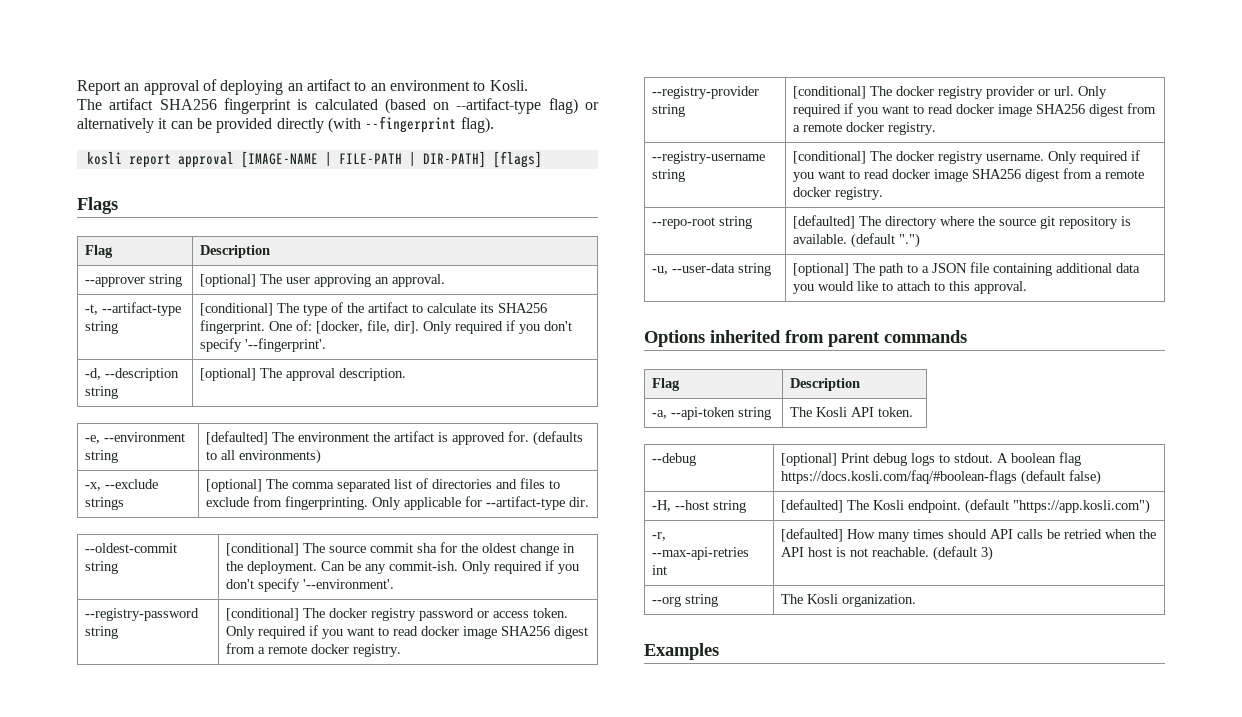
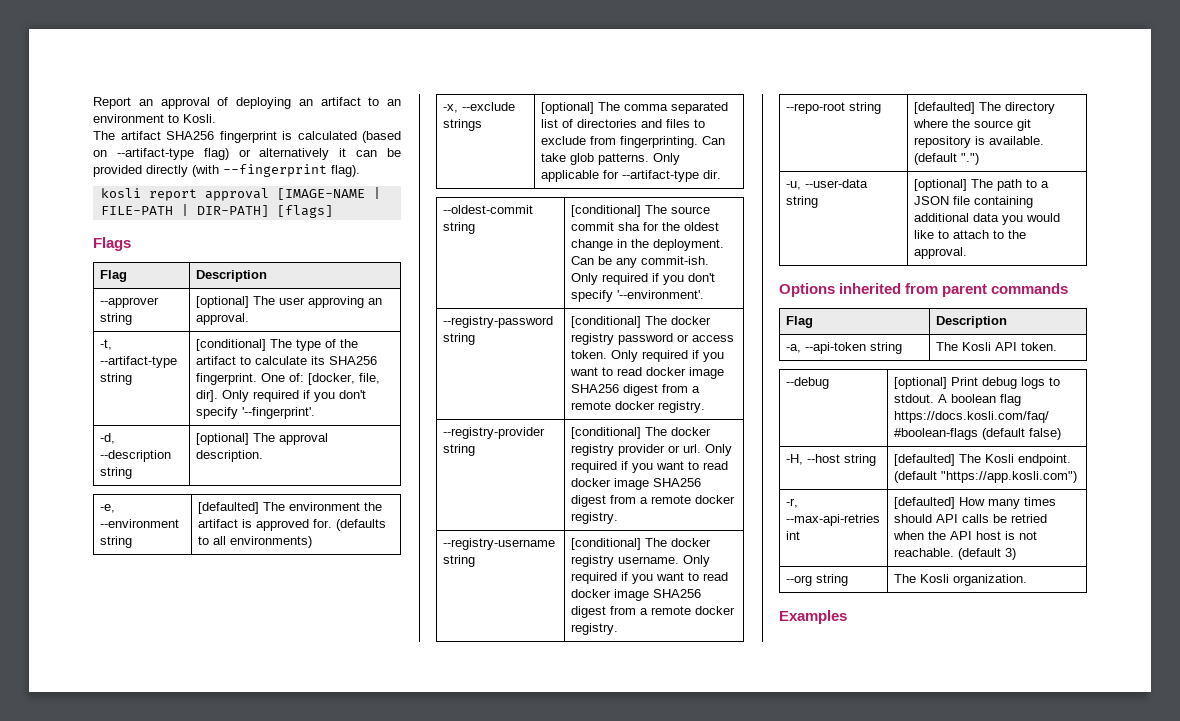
(369, 503) none -> [701,136,725,145] [540,153,649,165] Can take glob patterns.
[949,281,971,291] this -> [1007,230,1026,239] the

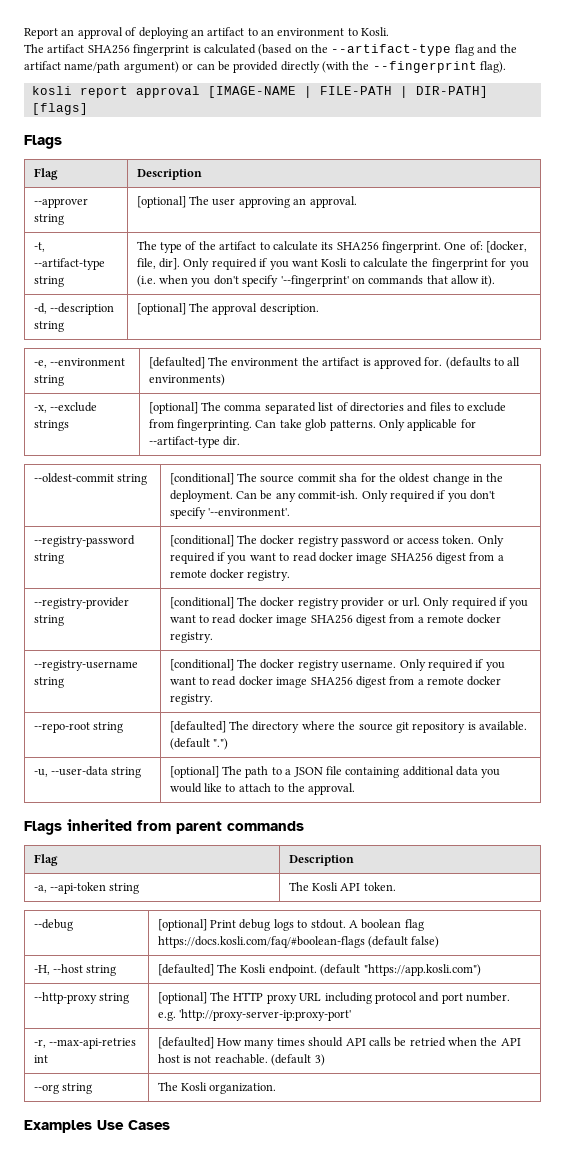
[116,148,347,160] --artifact-type flag) or alternatively it -> [311,44,517,56] [24,61,194,73] the --artifact-type flag and the artifact name/path argument) or
(219, 171) none -> [352,61,370,70] the
[195,339,266,351] [conditional] -> (64, 281) none
[338,390,366,399] [195,407,315,419] don't specify '--fingerprint'. -> [291,258,529,270] [136,275,496,287] want Kosli to calculate the fingerprint for you (i.e. when you don't specify '--fingerprint' on commands that allow it).
[779,283,835,297] Options -> [24,821,62,835] Flags
(1077, 477) none -> [33,992,130,1004] [157,992,511,1004] [157,1009,352,1021] // --http-proxy string | [optional] The HTTP proxy URL including protocol and port number. e.g. 'http://proxy-server-ip:proxy-port'
(847, 617) none -> [97,1120,170,1130] Use Cases

